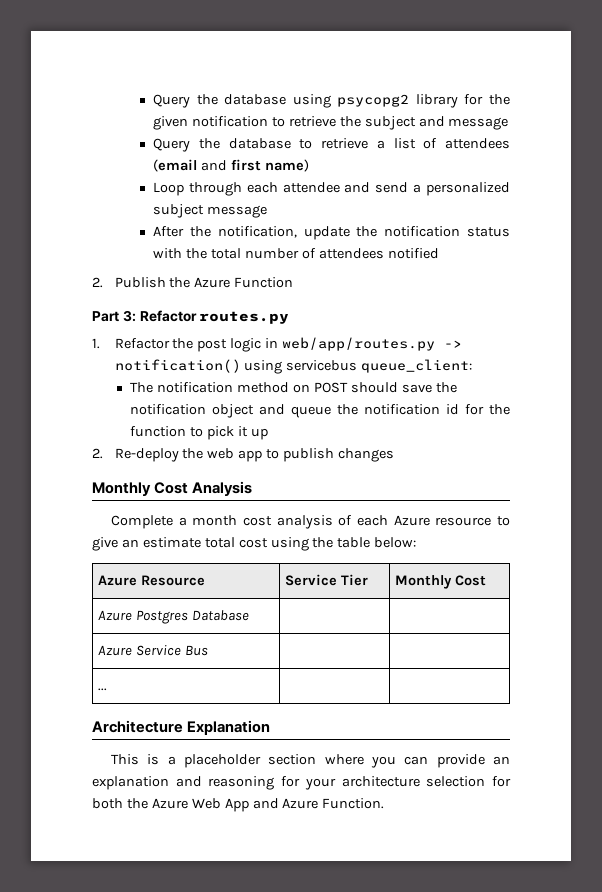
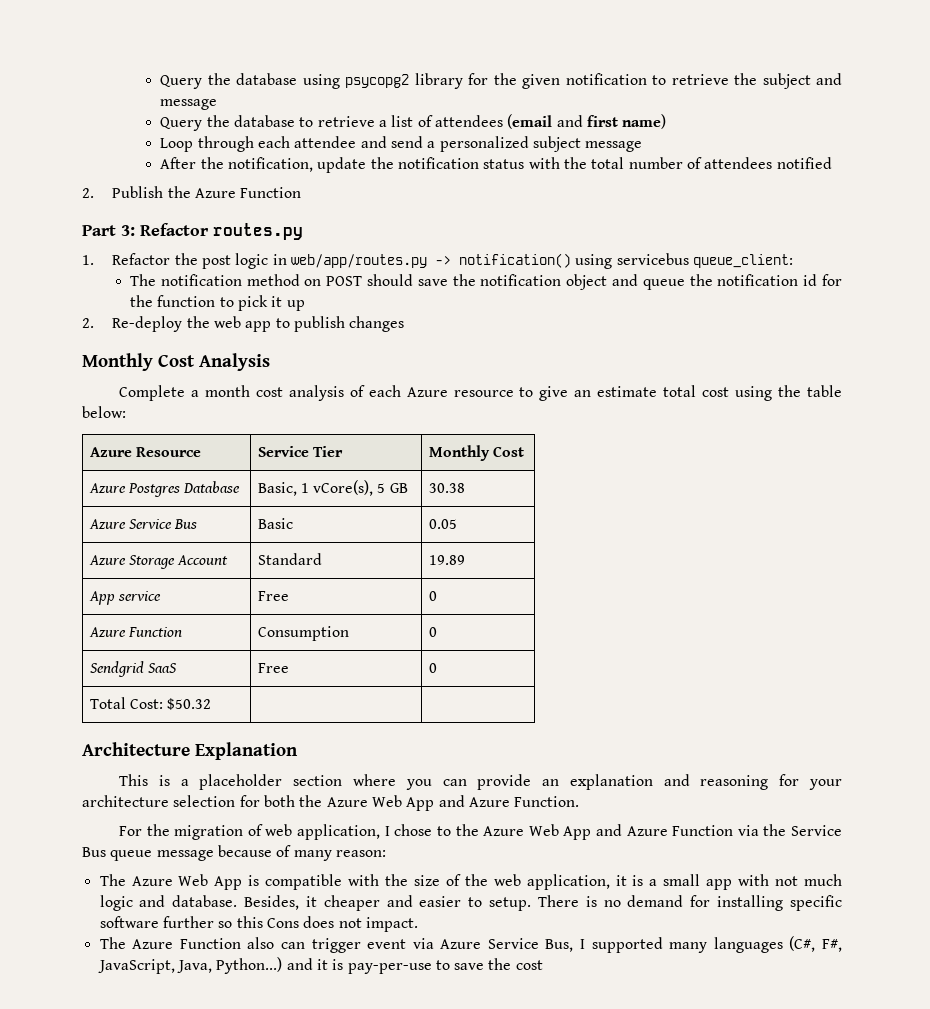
[98,645,208,656] [98,688,108,691] | // Azure Service Bus | | // ... -> [257,480,408,496] [428,483,465,493] [88,519,198,529] [257,518,293,529] [428,519,457,529] [88,555,229,569] [257,553,322,565] [428,555,465,565] [88,591,161,605] [257,591,289,601] [428,591,437,601] [88,627,182,637] [257,626,349,641] [428,627,437,637] [89,661,177,677] [257,663,289,673] [428,663,437,673] [89,697,212,710] Basic, 1 vCore(s), 5 GB | 30.38 // Azure Service Bus | Basic | 0.05 // Azure Storage Account | Standard | 19.89 // App service | Free | 0 // Azure Function | Consumption | 0 // Sendgrid SaaS | Free | 0 // Total Cost: $50.32
(385, 803) none -> [119,824,842,840] [82,845,386,861] [99,874,842,890] [99,895,842,911] [99,916,418,932] [99,936,842,953] [97,957,543,974] // For the migration of web application, I chose to the Azure Web App and Azure Function via the Service Bus queue message because of many reason: // The Azure Web App is compatible with the size of the web application, it is a small app with not much logic and database. Besides, it cheaper and easier to setup. There is no demand for installing specific software further so this Cons does not impact. // The Azure Function also can trigger event via Azure Service Bus, I supported many languages (C#, F#, JavaScript, Java, Python...) and it is pay-per-use to save the cost

